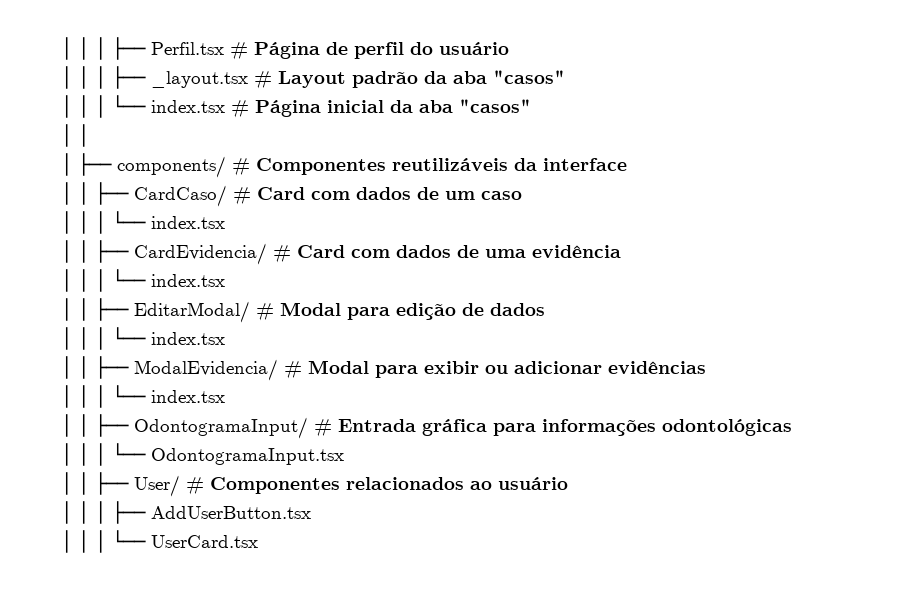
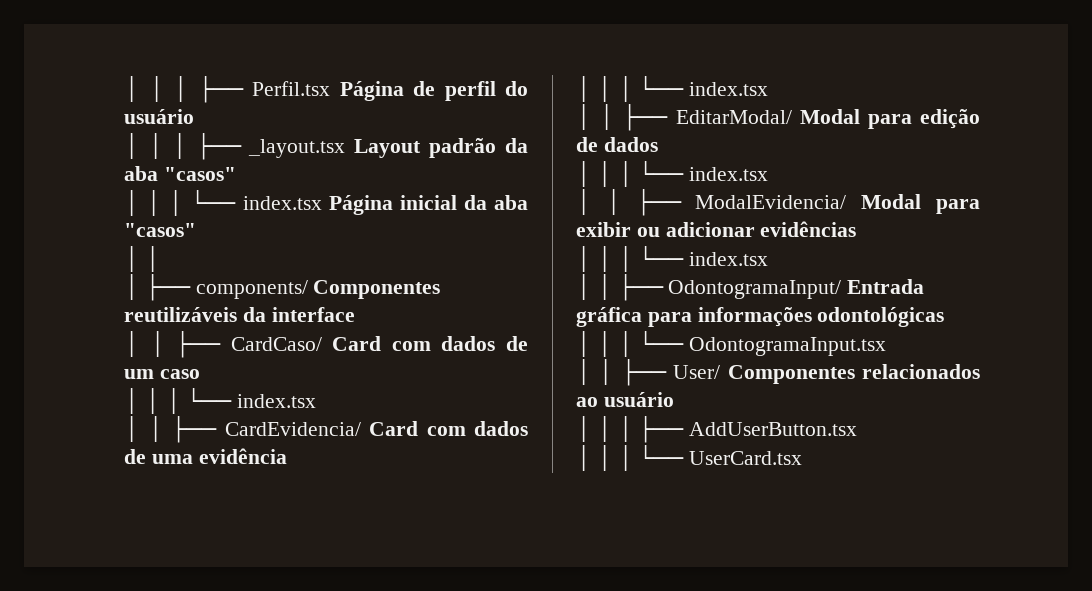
[230,42,248,60] # -> (330, 88) none
[254,71,272,89] # -> (346, 148) none
[231,100,249,118] # -> (322, 203) none
[232,158,250,176] # -> (308, 289) none
[233,187,251,205] # -> (322, 344) none
[273,245,291,263] # -> (361, 429) none
[256,303,274,321] # -> (792, 117) none
[284,361,302,379] # -> (847, 202) none
[314,419,332,437] # -> (842, 289) none
[186,477,204,495] # -> (721, 372) none

